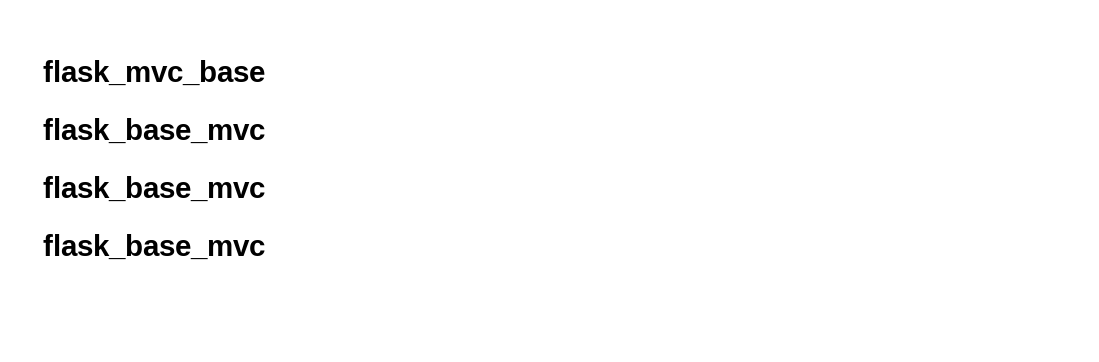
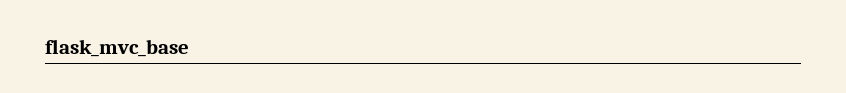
[43,118,265,144] [43,176,265,202] [43,234,265,260] // flask_base_mvc // flask_base_mvc // flask_base_mvc -> (189, 48) none

